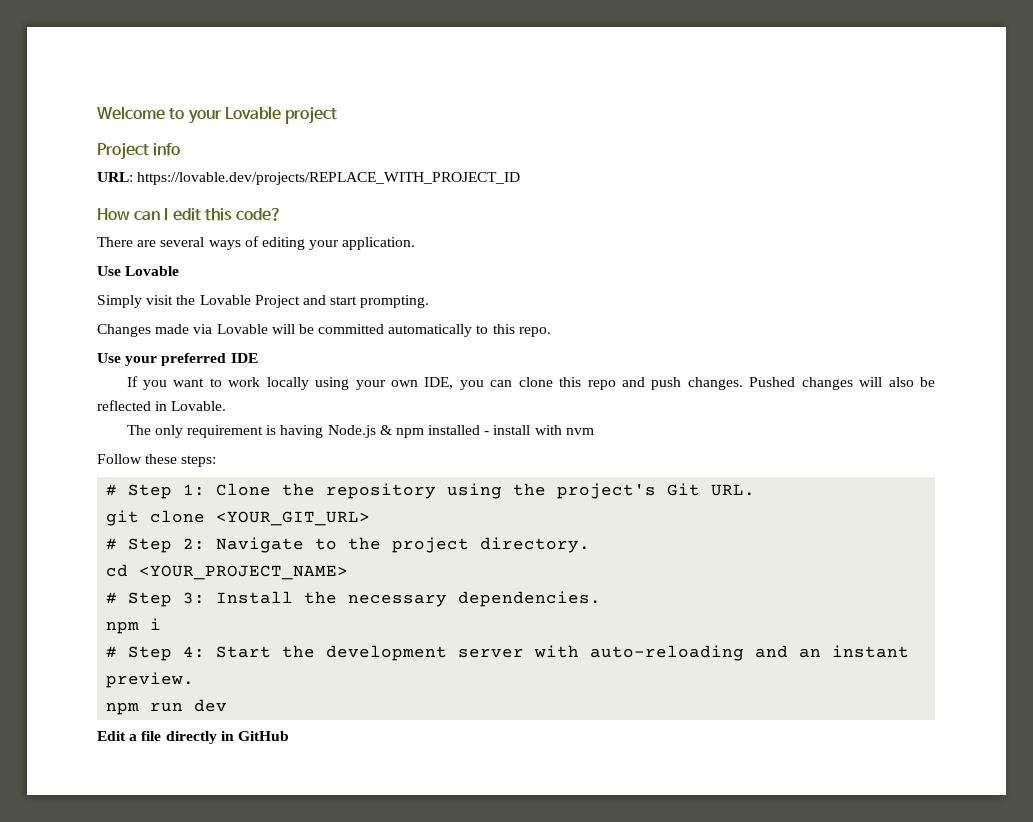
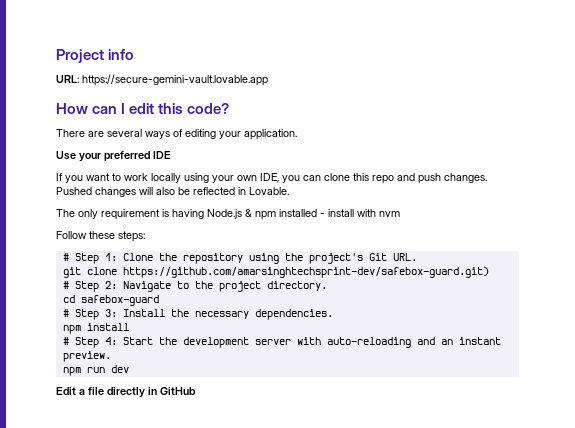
[97,106,338,124] Welcome to your Lovable project // -> (56, 56) none
[137,172,521,185] https://lovable.dev/projects/REPLACE_WITH_PROJECT_ID -> [82,74,268,86] https://secure-gemini-vault.lovable.app
[97,266,180,276] [97,295,430,308] [97,324,551,337] // Use Lovable // Simply visit the Lovable Project and start prompting. // Changes made via Lovable will be committed automatically to this repo. -> (297, 134) none
[216,511,371,526] <YOUR_GIT_URL> -> [122,267,489,278] https://github.com/amarsinghtechsprint-dev/safebox-guard.git)
[139,565,349,580] <YOUR_PROJECT_NAME> -> [80,295,159,306] safebox-guard
[150,618,162,630] i -> [86,323,129,331] install

